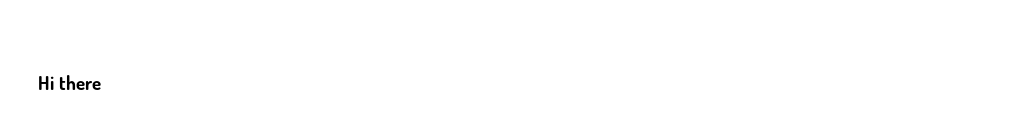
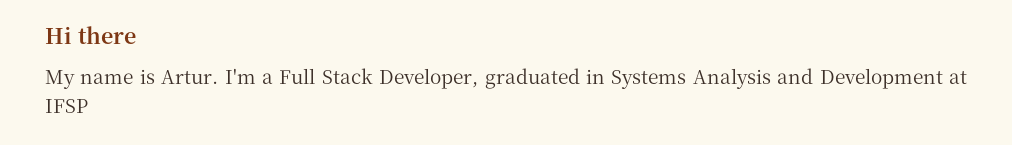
(102, 82) none -> [45,68,967,89] [45,99,88,113] // My name is Artur. I'm a Full Stack Developer, graduated in Systems Analysis and Development at IFSP

